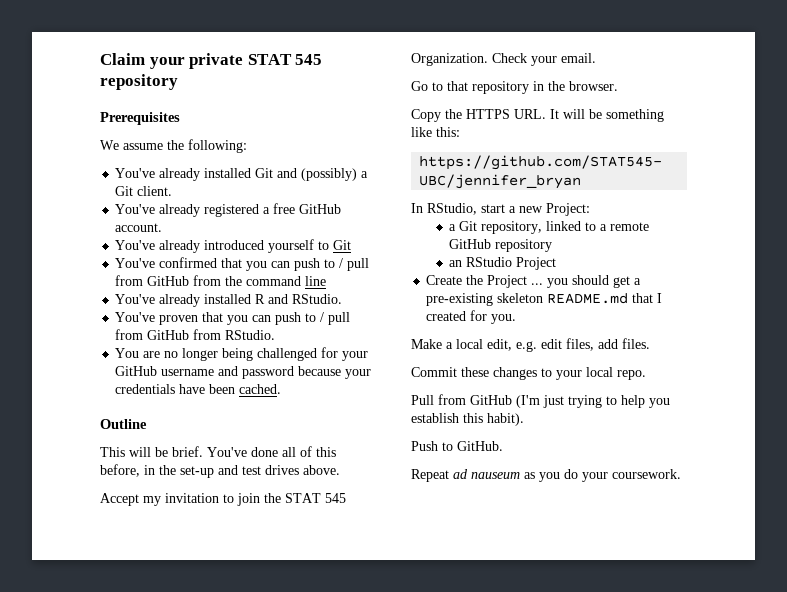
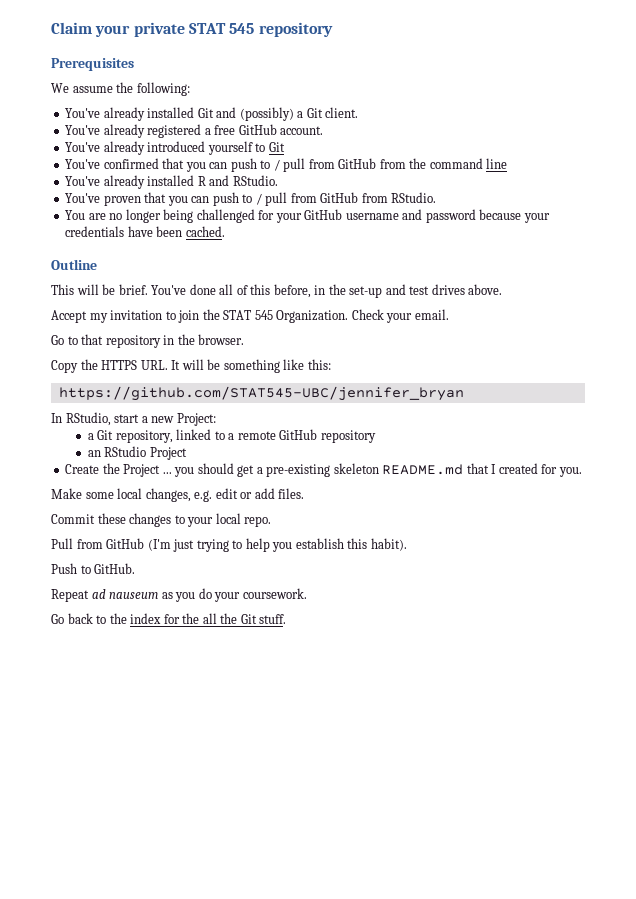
[446,339,512,351] a local edit, -> [85,488,191,502] some local changes,
[566,338,594,351] files, -> [240,492,253,499] or
(681, 474) none -> [51,613,287,624] // Go back to the index for the all the Git stuff.

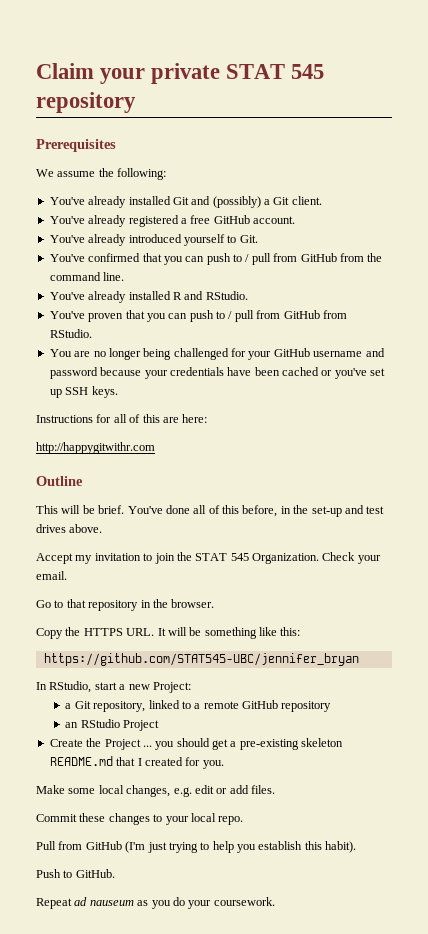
[268,142,285,152] Git -> [239,235,258,243] Git.
[486,158,508,169] line -> [103,272,125,281] line.
[185,226,225,237] cached. -> [282,367,386,379] [49,386,118,398] [36,414,208,423] [36,442,155,454] cached or you've set up SSH keys. // Instructions for all of this are here: // http://happygitwithr.com
[51,613,287,624] // Go back to the index for the all the Git stuff. -> (275, 901) none

